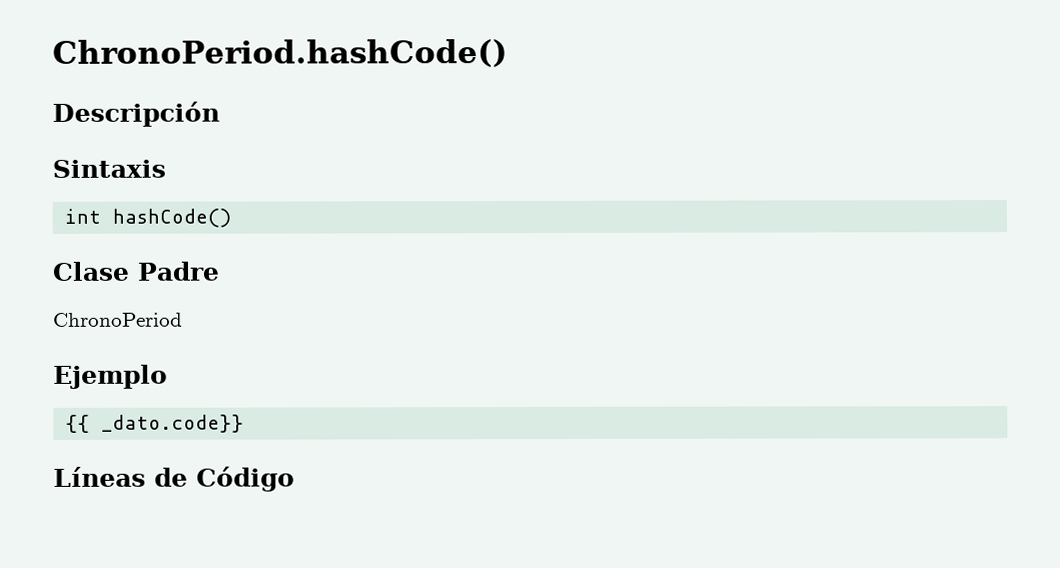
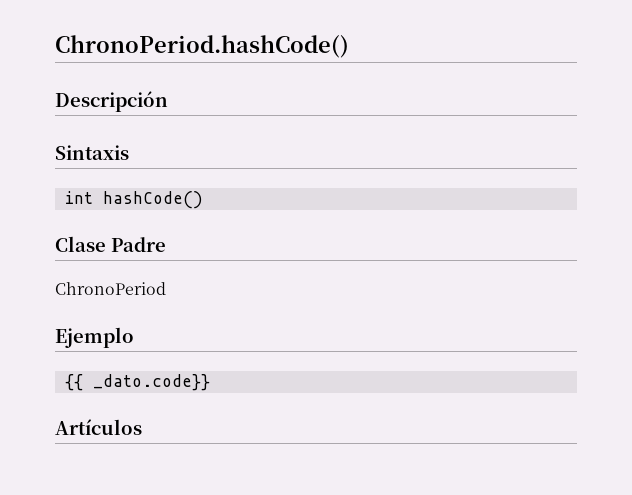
[53,466,295,492] Líneas de Código -> [55,419,142,435] Artículos

